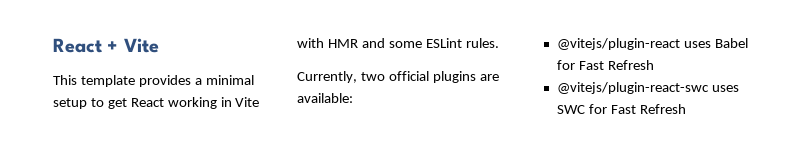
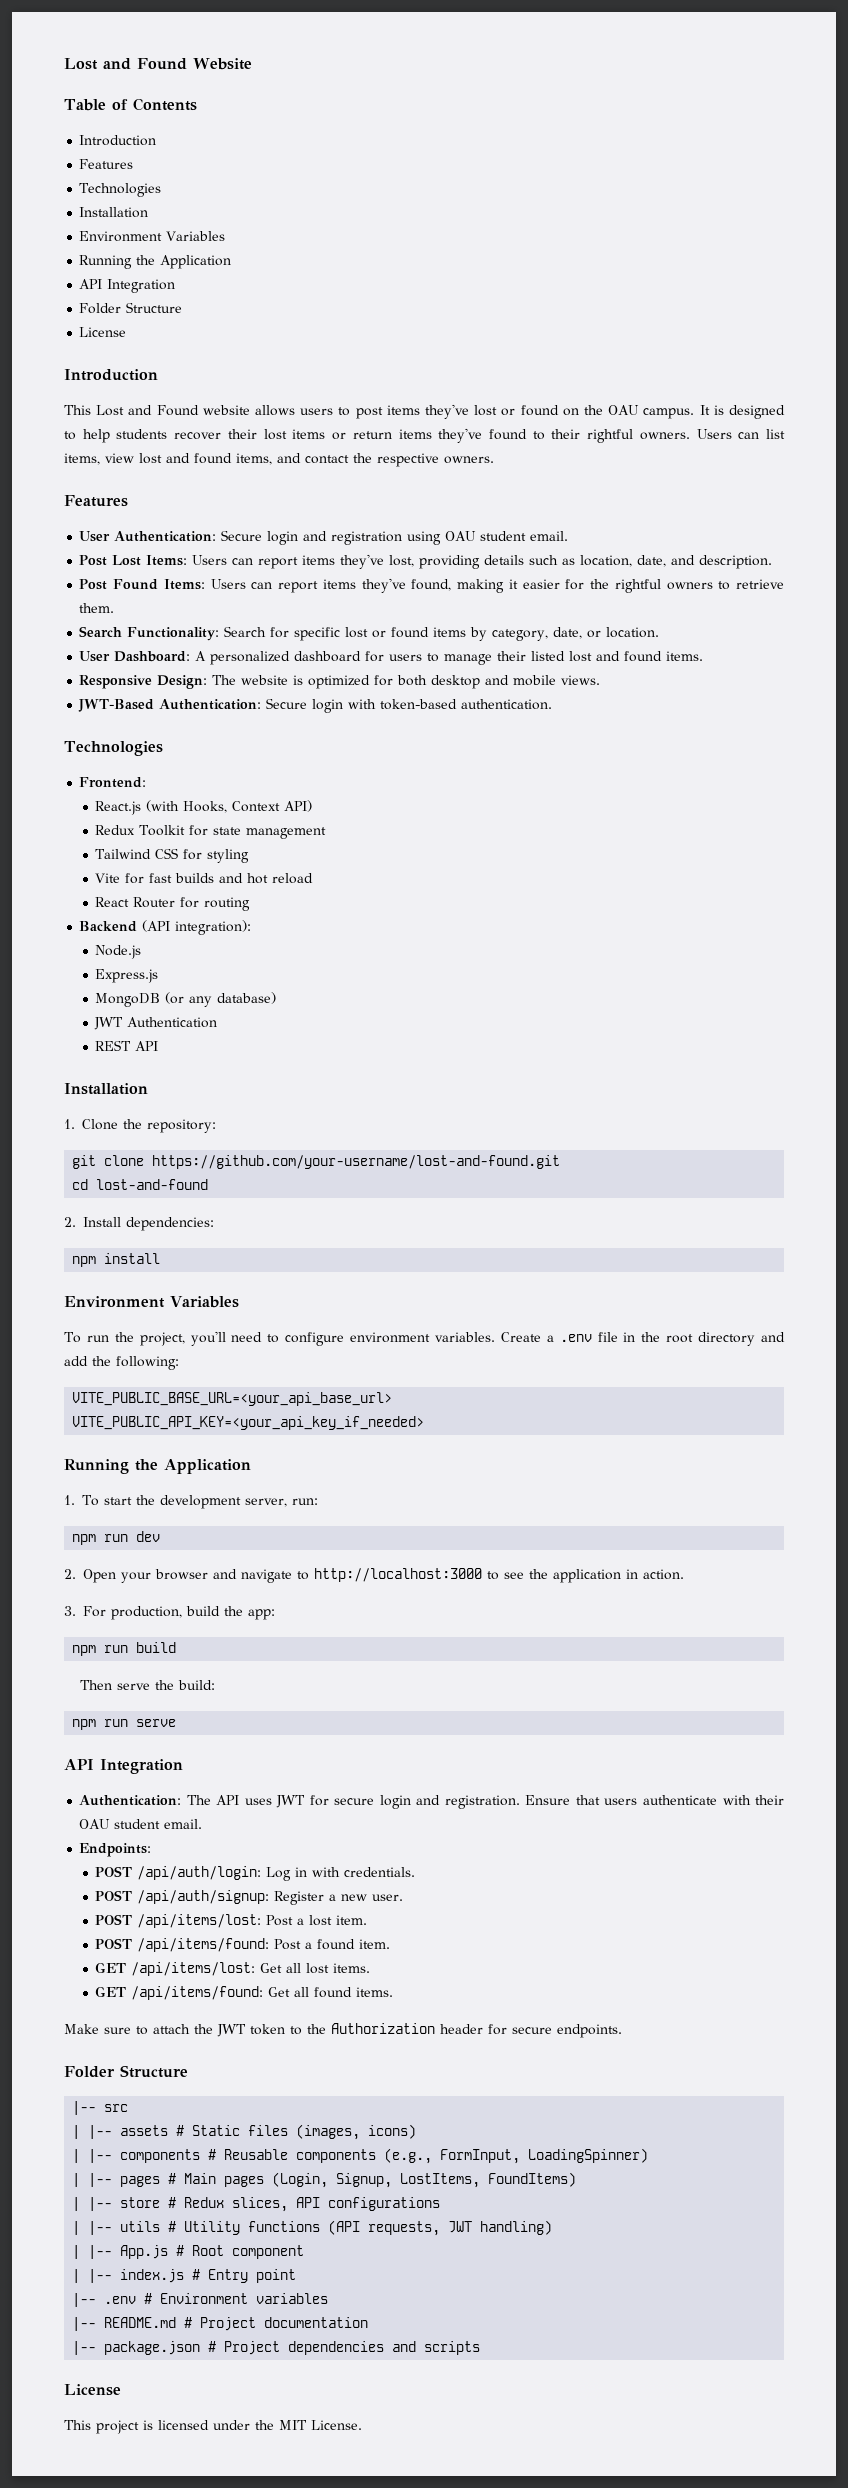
[53,38,159,53] [53,75,254,87] [53,97,260,109] [297,38,499,48] [297,71,499,83] [297,93,353,103] [556,38,748,50] [556,60,654,70] [556,82,739,94] [556,104,686,114] React + Vite // This template provides a minimal setup to get React working in Vite with HMR and some ESLint rules. // Currently, two official plugins are available: // @vitejs/plugin-react uses Babel for Fast Refresh // @vitejs/plugin-react-swc uses SWC for Fast Refresh -> [64,58,252,70] [64,98,197,111] [79,135,157,146] [79,159,134,169] [79,183,162,197] [79,207,149,218] [79,231,226,242] [79,255,232,269] [79,279,176,293] [79,302,183,314] [79,327,127,337] [64,369,158,381] [64,404,786,419] [64,428,785,443] [64,453,494,467] [64,495,128,507] [79,530,569,545] [79,554,773,569] [79,578,785,593] [79,603,115,613] [79,626,660,641] [79,651,704,665] [79,675,601,689] [78,698,553,713] [64,741,163,756] [79,777,147,788] [95,800,313,815] [95,825,327,839] [95,848,250,863] [95,873,314,884] [95,897,251,911] [79,920,252,935] [95,945,142,959] [95,969,159,983] [95,992,277,1007] [94,1017,218,1030] [95,1040,159,1051] [64,1083,148,1095] [64,1119,216,1133] [72,1155,561,1169] [72,1179,209,1190] [64,1217,214,1231] [72,1253,161,1267] [64,1296,239,1308] [64,1331,786,1346] [64,1356,179,1370] [72,1392,393,1406] [72,1416,425,1430] [64,1459,251,1474] [64,1495,318,1509] [72,1531,161,1545] [64,1568,684,1583] [64,1606,275,1620] [72,1642,177,1656] [80,1680,216,1690] [72,1719,177,1730] [64,1759,183,1774] [79,1795,784,1809] [79,1819,203,1829] [79,1843,152,1857] [95,1866,416,1881] [95,1890,404,1905] [95,1914,368,1928] [95,1938,391,1952] [95,1962,371,1976] [95,1986,394,2000] [64,2023,622,2038] [64,2065,188,2078] [72,2101,129,2115] [72,2124,417,2140] [72,2148,649,2164] [72,2172,577,2188] [72,2197,441,2212] [72,2220,553,2236] [72,2245,305,2259] [72,2269,297,2283] [72,2293,329,2307] [72,2317,369,2331] [72,2341,481,2355] [64,2384,121,2396] [64,2420,362,2434] Lost and Found Website // Table of Contents // Introduction // Features // Technologies // Installation // Environment Variables // Running the Application // API Integration // Folder Structure // License // Introduction // This Lost and Found website allows users to post items they've lost or found on the OAU campus. It is designed to help students recover their lost items or return items they've found to their rightful owners. Users can list items, view lost and found items, and contact the respective owners. // Features // User Authentication: Secure login and registration using OAU student email. // Post Lost Items: Users can report items they've lost, providing details such as location, date, and description. // Post Found Items: Users can report items they've found, making it easier for the rightful owners to retrieve them. // Search Functionality: Search for specific lost or found items by category, date, or location. // User Dashboard: A personalized dashboard for users to manage their listed lost and found items. // Responsive Design: The website is optimized for both desktop and mobile views. // JWT-Based Authentication: Secure login with token-based authentication. // Technologies // Frontend: // React.js (with Hooks, Context API) // Redux Toolkit for state management // Tailwind CSS for styling // Vite for fast builds and hot reload // React Router for routing // Backend (API integration): // Node.js // Express.js // MongoDB (or any database) // JWT Authentication // REST API // Installation // 1. Clone the repository: // git clone https://github.com/your-username/lost-and-found.git // cd lost-and-found // 2. Install dependencies: // npm install // Environment Variables // To run the project, you'll need to configure environment variables. Create a .env file in the root directory and add the following: // VITE_PUBLIC_BASE_URL=<your_api_base_url> // VITE_PUBLIC_API_KEY=<your_api_key_if_needed> // Running the Application // 1. To start the development server, run: // npm run dev // 2. Open your browser and navigate to http://localhost:3000 to see the application in action. // 3. For production, build the app: // npm run build // Then serve the build: // npm run serve // API Integration // Authentication: The API uses JWT for secure login and registration. Ensure that users authenticate with their OAU student email. // Endpoints: // POST /api/auth/login: Log in with credentials. // POST /api/auth/signup: Register a new user. // POST /api/items/lost: Post a lost item. // POST /api/items/found: Post a found item. // GET /api/items/lost: Get all lost items. // GET /api/items/found: Get all found items. // Make sure to attach the JWT token to the Authorization header for secure endpoints. // Folder Structure // |-- src // | |-- assets # Static files (images, icons) // | |-- components # Reusable components (e.g., FormInput, LoadingSpinner) // | |-- pages # Main pages (Login, Signup, LostItems, FoundItems) // | |-- store # Redux slices, API configurations // | |-- utils # Utility functions (API requests, JWT handling) // | |-- App.js # Root component // | |-- index.js # Entry point // |-- .env # Environment variables // |-- README.md # Project documentation // |-- package.json # Project dependencies and scripts // License // This project is licensed under the MIT License.

